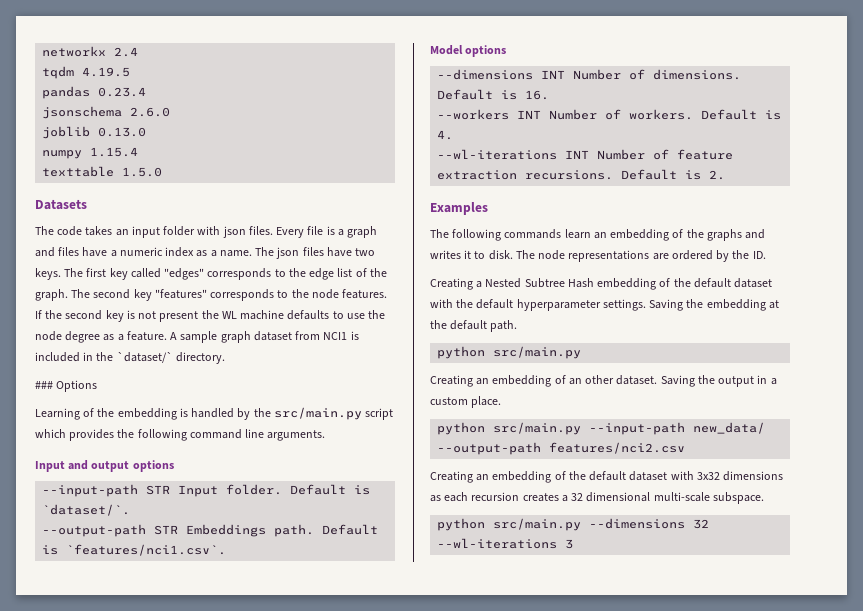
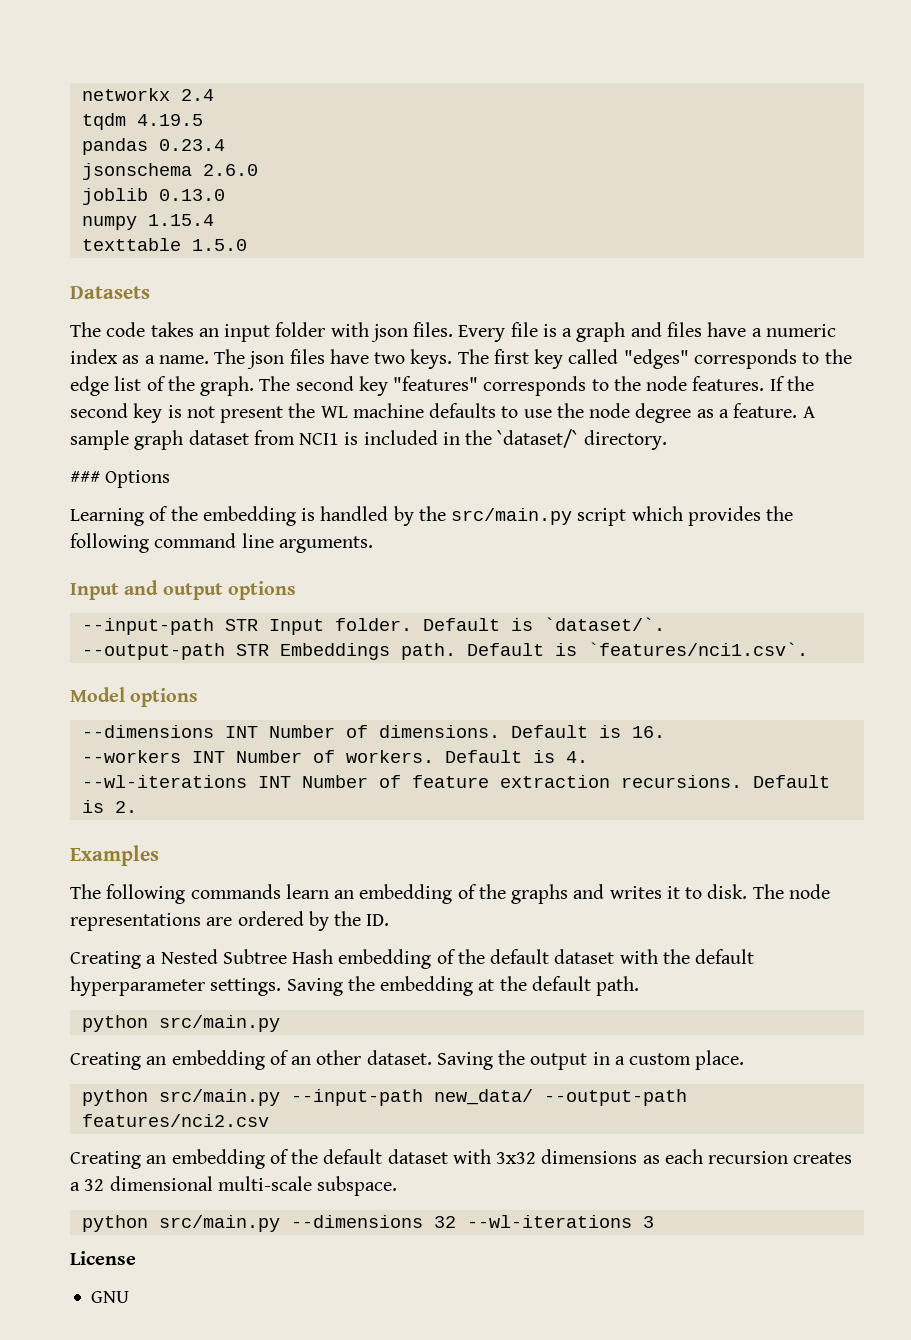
(574, 544) none -> [70,1251,136,1265] [91,1291,130,1303] // License // GNU

